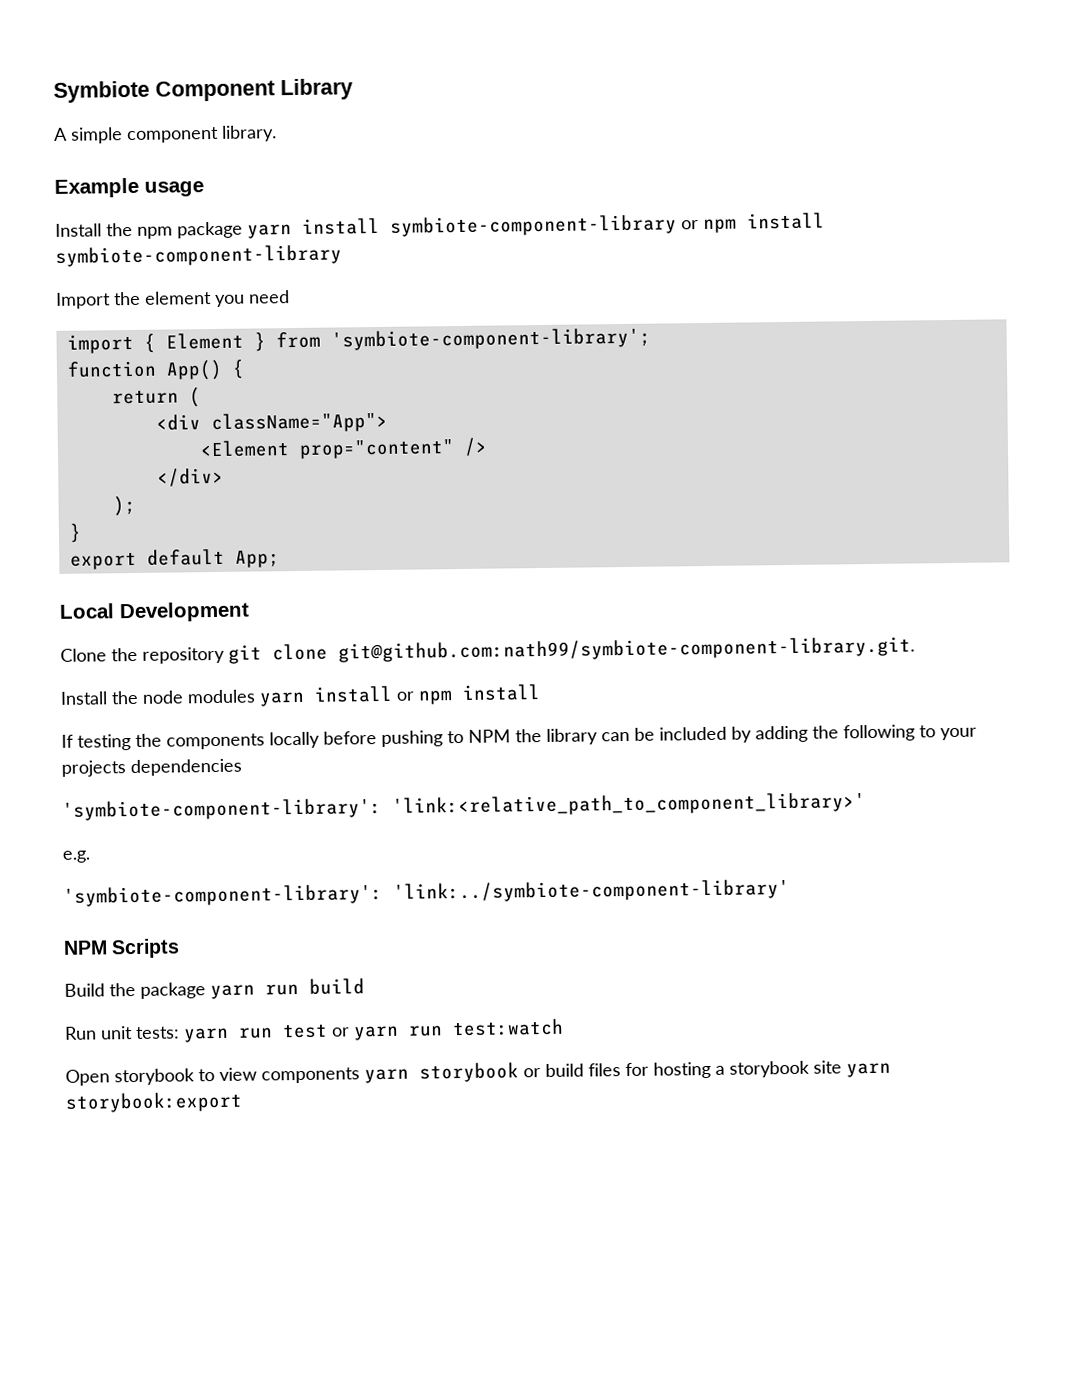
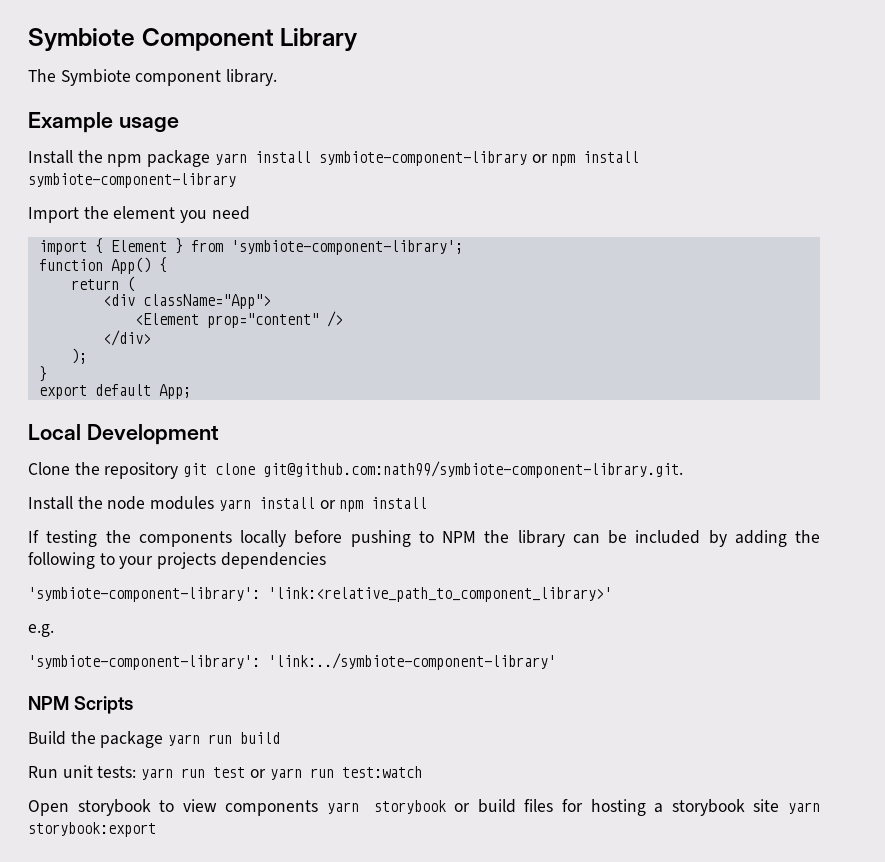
[53,127,123,144] A simple -> [28,69,131,86] The Symbiote

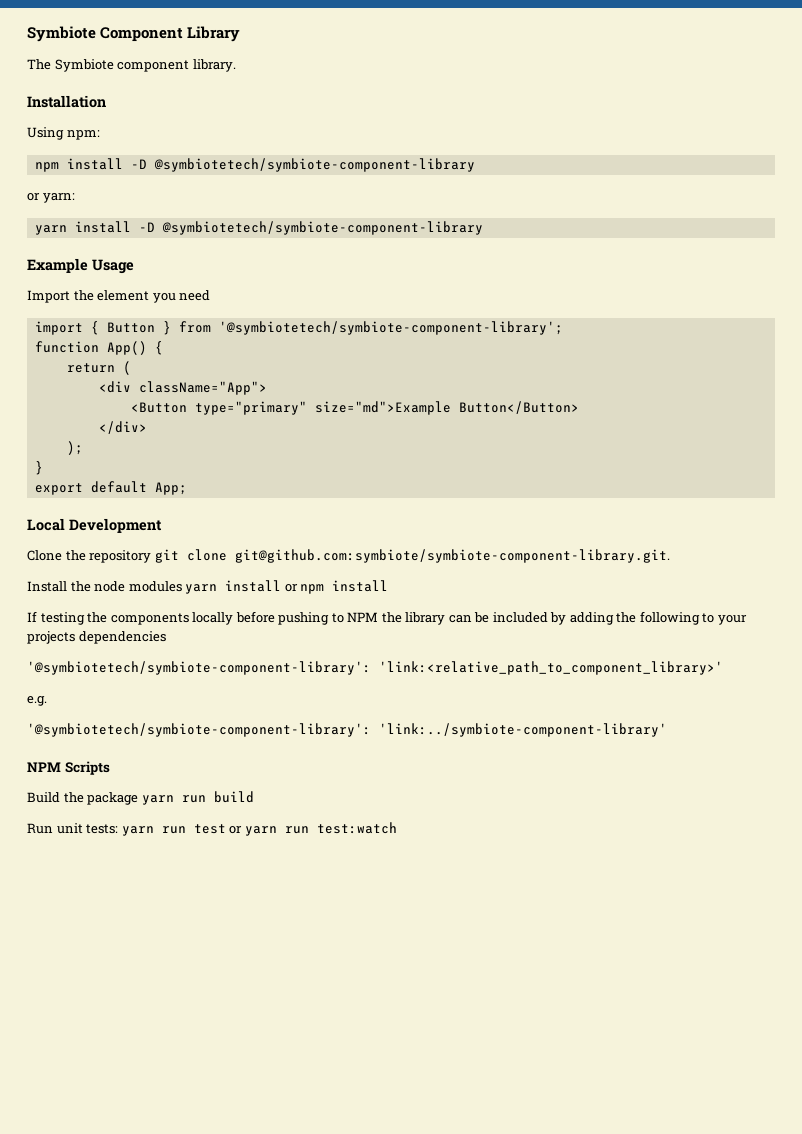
[28,112,179,133] [28,150,640,167] [28,173,236,188] Example usage // Install the npm package yarn install symbiote-component-library or npm install symbiote-component-library -> [27,95,106,108] [27,127,100,140] [34,158,475,172] [27,193,75,203] [34,221,483,235] [27,258,134,274] Installation // Using npm: // npm install -D @symbiotetech/symbiote-component-library // or yarn: // yarn install -D @symbiotetech/symbiote-component-library // Example Usage
[110,240,167,252] Element -> [106,322,155,333] Button
[230,240,463,255] 'symbiote-component-library'; -> [218,321,563,335] '@symbiotetech/symbiote-component-library';
[134,311,343,328] <Element prop="content" /> -> [130,401,579,415] <Button type="primary" size="md">Example Button</Button>
[263,461,684,478] git@github.com:nath99/symbiote-component-library.git. -> [234,549,670,563] git@github.com:symbiote/symbiote-component-library.git.
[28,587,260,602] 'symbiote-component-library': -> [27,661,371,675] '@symbiotetech/symbiote-component-library':
[28,655,260,670] 'symbiote-component-library': -> [27,723,371,737] '@symbiotetech/symbiote-component-library':
[28,799,820,816] [28,822,156,837] // Open storybook to view components yarn storybook or build files for hosting a storybook site yarn storybook:export -> (397, 828) none

